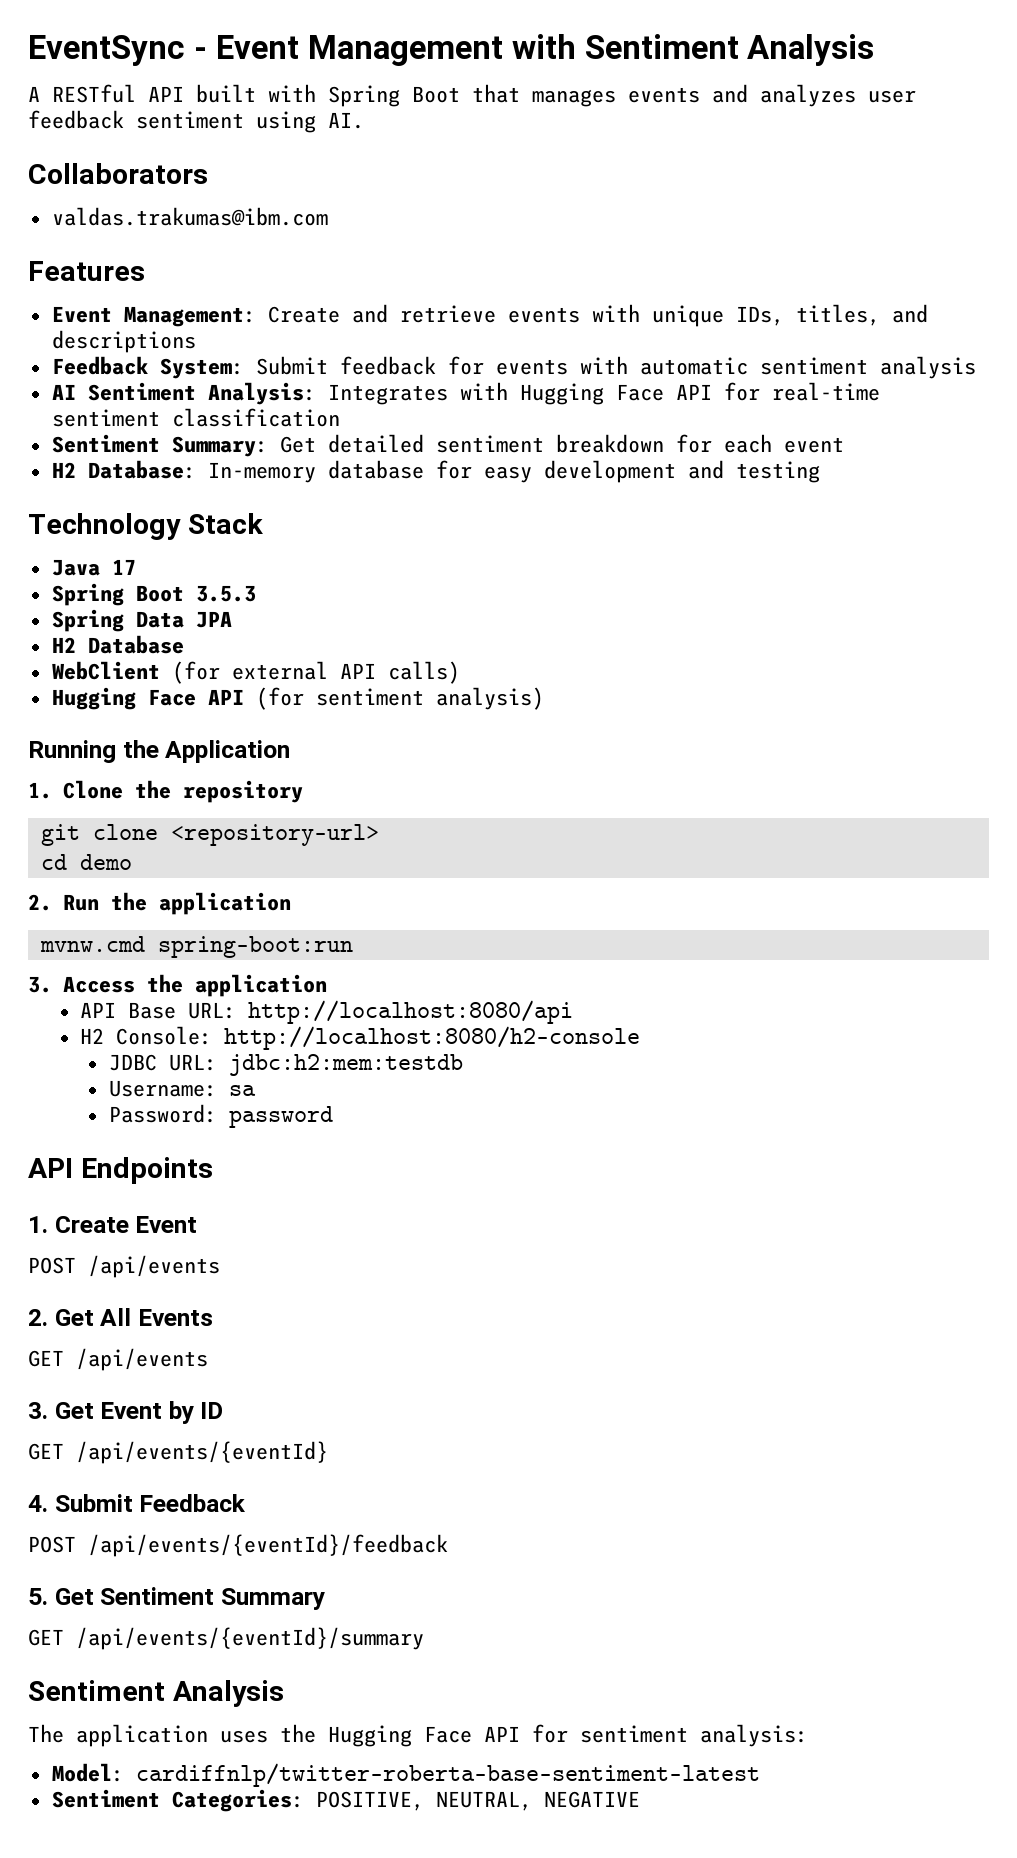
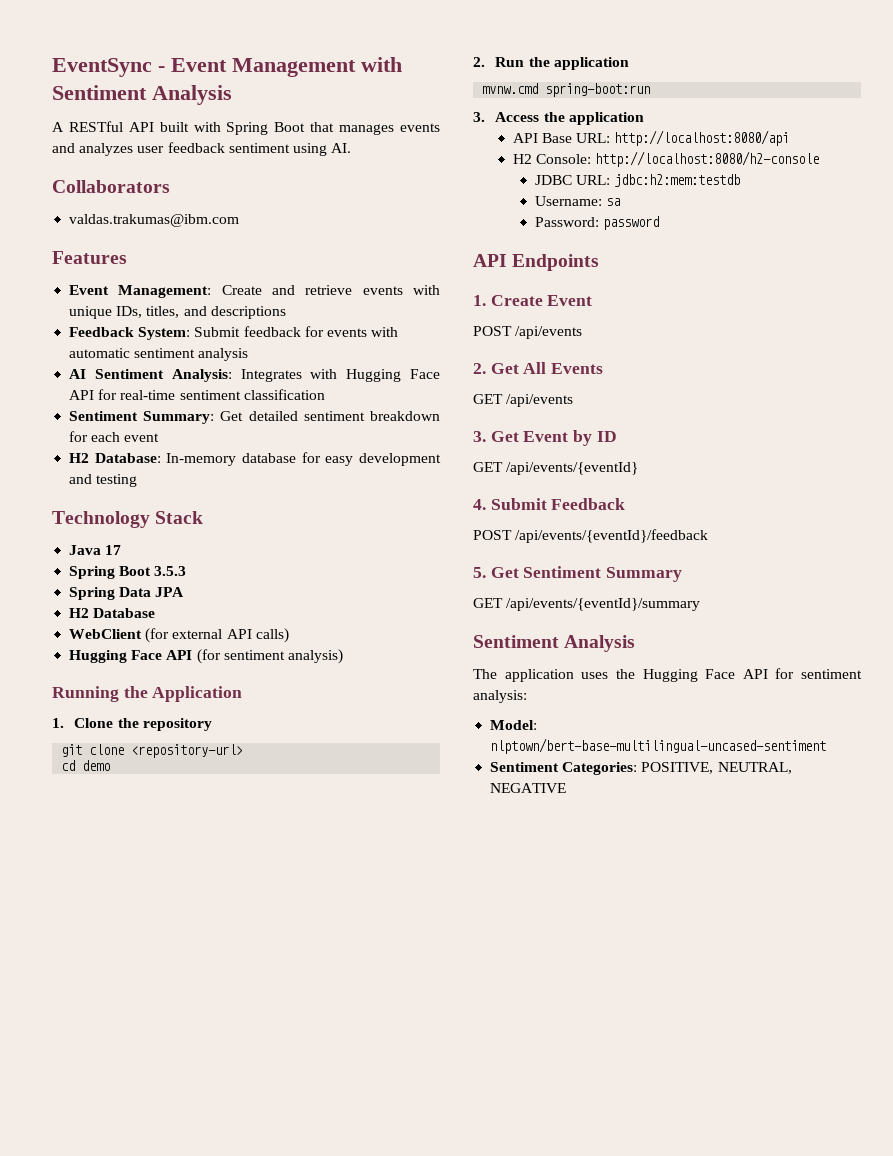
[135,1763,760,1787] cardiffnlp/twitter-roberta-base-sentiment-latest -> [490,738,827,754] nlptown/bert-base-multilingual-uncased-sentiment

